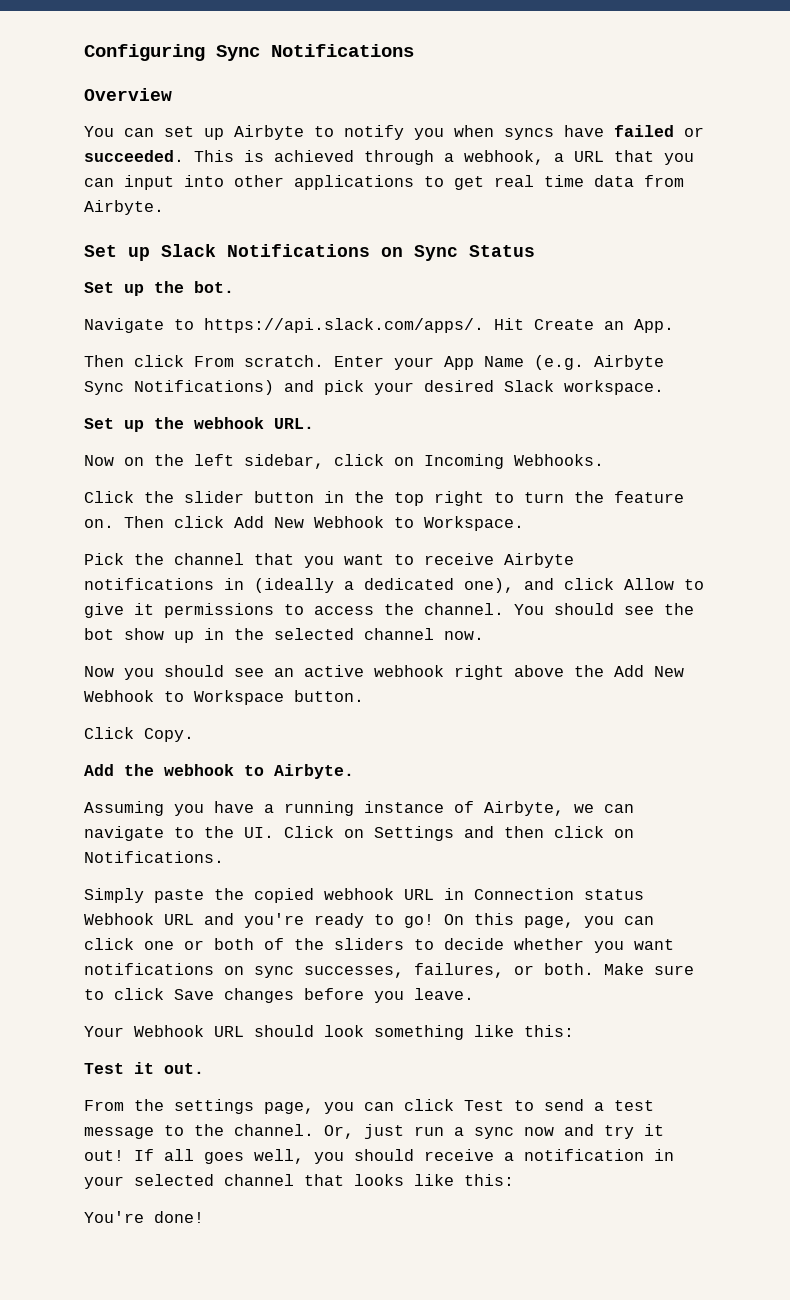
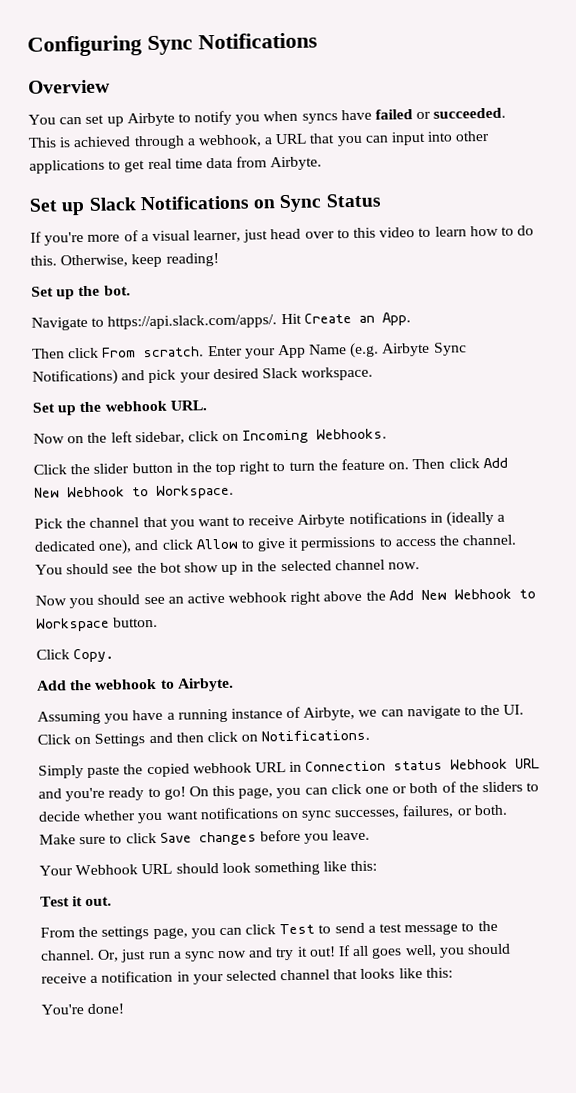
(535, 251) none -> [30,225,535,246] [30,252,219,268] // If you're more of a visual learner, just head over to this video to learn how to do this. Otherwise, keep reading!

